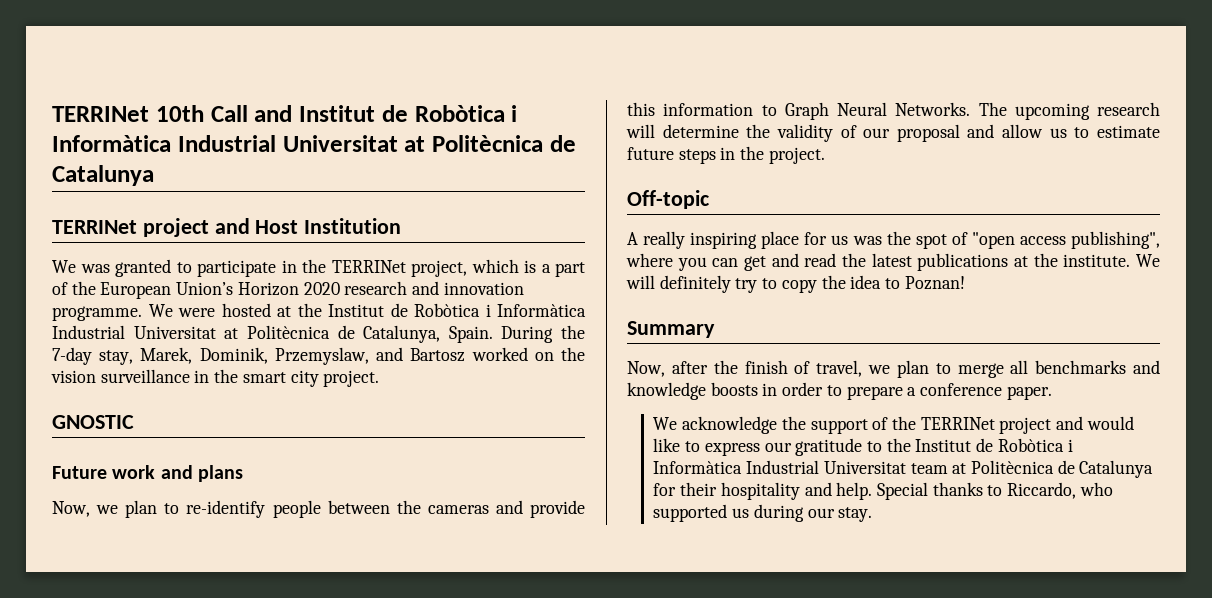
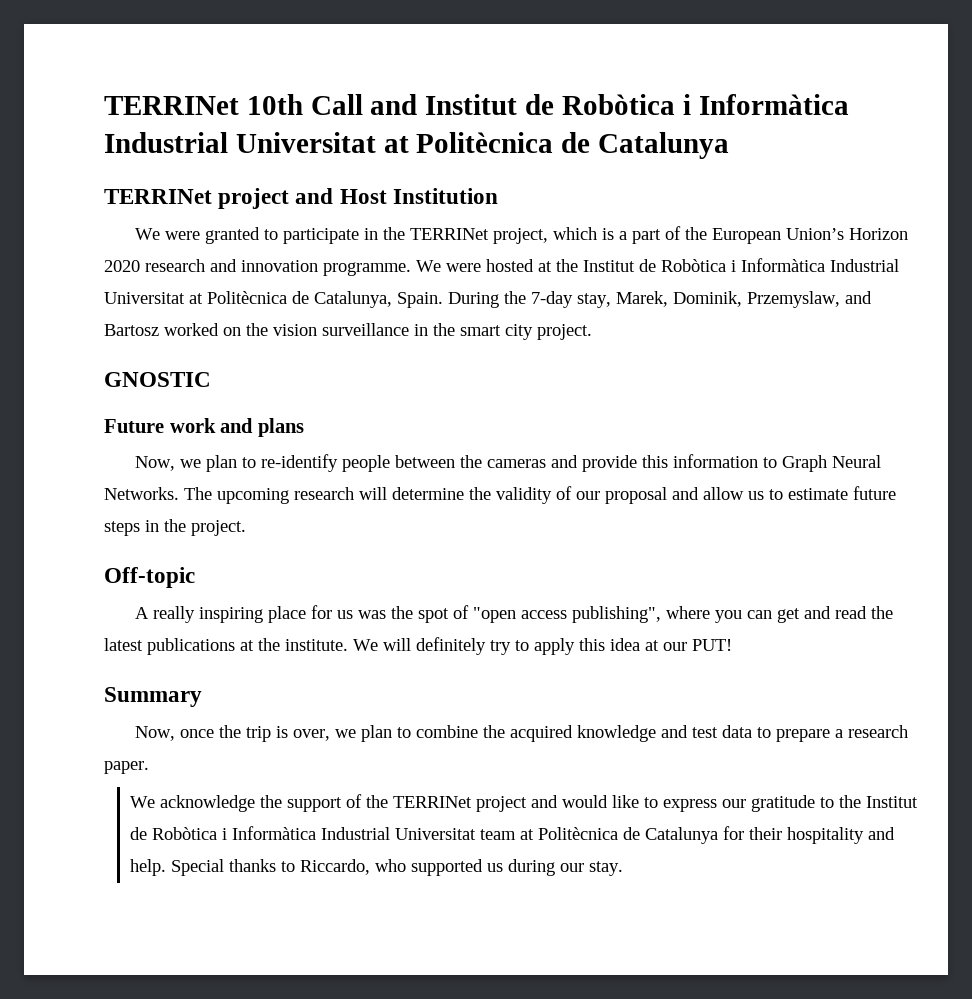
[80,264,110,273] was -> [164,231,200,240] were
[781,275,965,293] [627,321,715,338] [627,360,1160,378] [627,382,824,400] copy the idea to Poznan! // Summary // Now, after the finish of travel, we plan to merge all benchmarks and knowledge boosts in order -> [534,638,732,655] [104,687,202,707] [134,725,752,742] apply this idea at our PUT! // Summary // Now, once the trip is over, we plan to combine the acquired knowledge and test data
[920,383,1003,396] conference -> [847,725,908,738] research

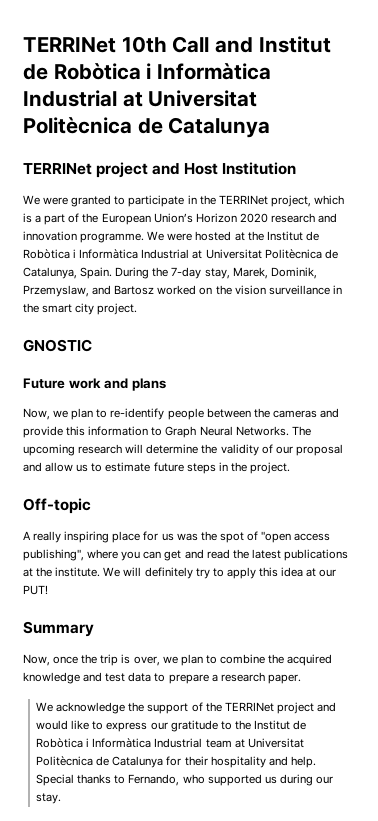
[235,132,409,153] Universitat at -> [122,90,258,107] at Universitat
[104,292,203,304] Universitat at -> [192,249,262,259] at Universitat
[394,828,476,840] Universitat -> (203, 743) none
(534, 834) none -> [247,738,304,748] Universitat
[299,859,370,875] Riccardo, -> [128,774,180,786] Fernando,

